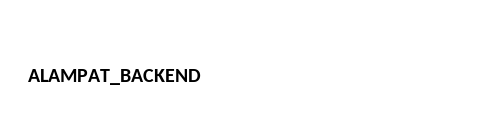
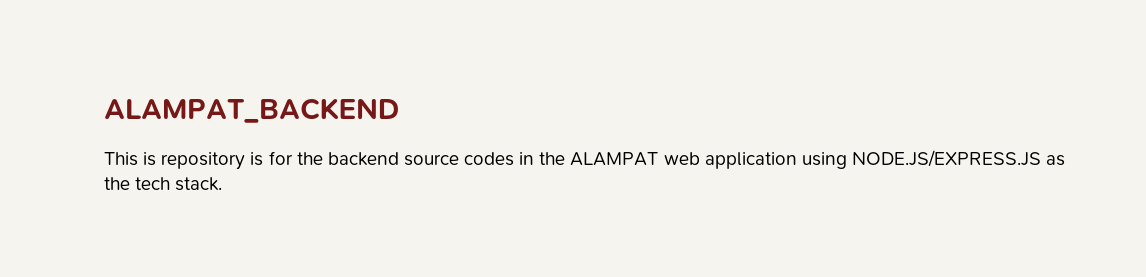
(201, 77) none -> [104,150,1066,170] [104,177,223,191] // This is repository is for the backend source codes in the ALAMPAT web application using NODE.JS/EXPRESS.JS as the tech stack.

